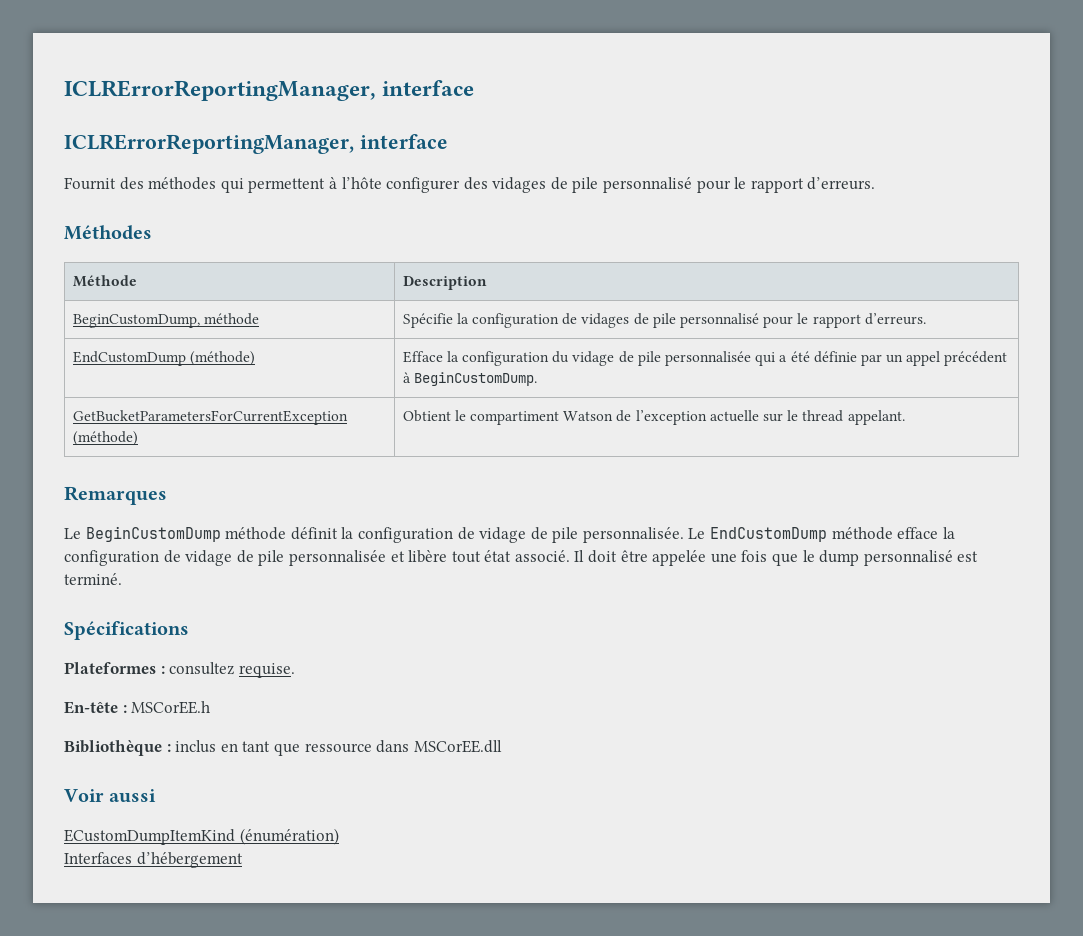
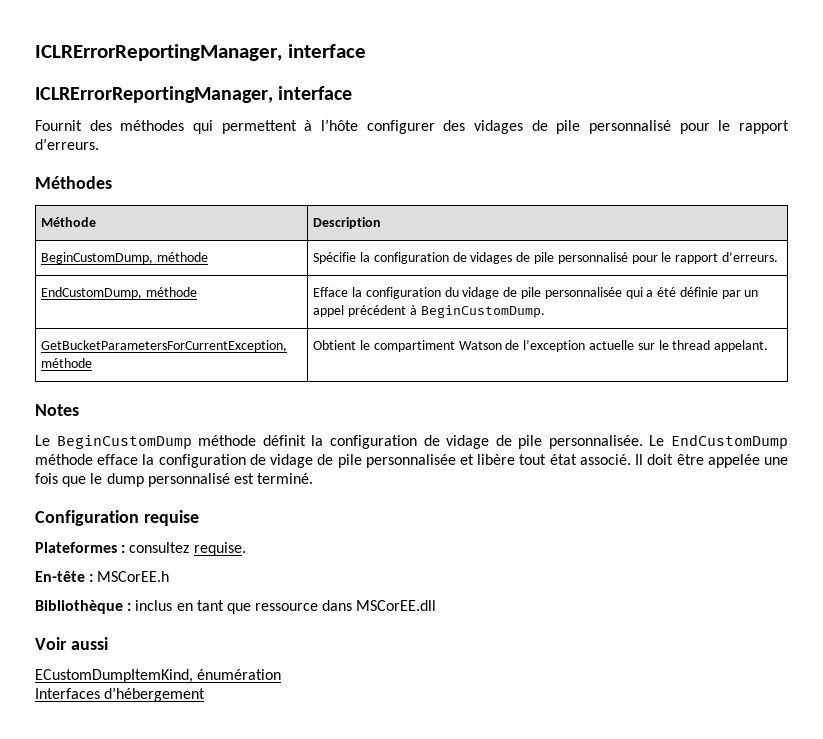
[72,351,255,366] EndCustomDump (méthode) -> [41,287,198,299] EndCustomDump, méthode
[72,410,348,425] [72,431,138,446] GetBucketParametersForCurrentException (méthode) -> [41,340,288,352] [41,358,93,368] GetBucketParametersForCurrentException, méthode
[64,486,167,505] Remarques -> [35,404,79,416] Notes
[64,621,189,640] Spécifications -> [35,510,199,526] Configuration requise
[64,828,339,845] ECustomDumpItemKind (énumération) -> [35,669,282,683] ECustomDumpItemKind, énumération

